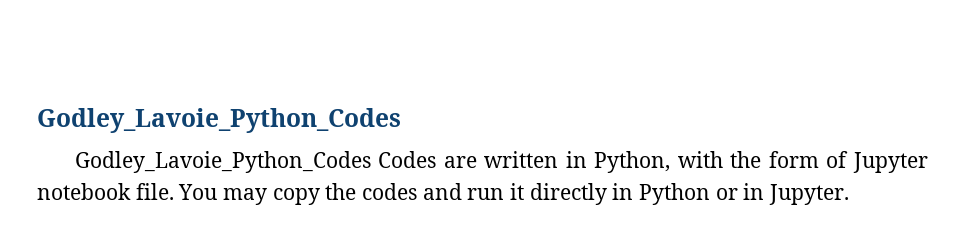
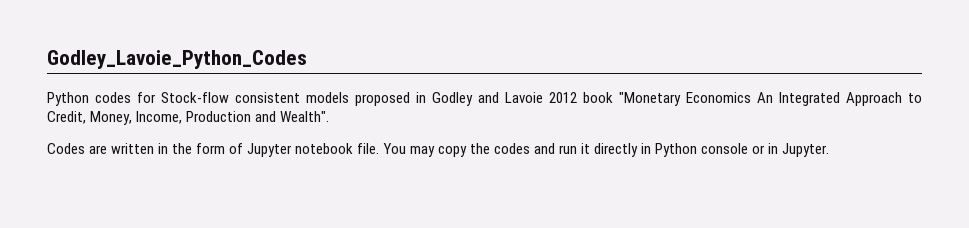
[74,151,371,173] Godley_Lavoie_Python_Codes -> [47,92,922,106] [47,111,330,125] Python codes for Stock-flow consistent models proposed in Godley and Lavoie 2012 book "Monetary Economics An Integrated Approach to Credit, Money, Income, Production and Wealth". //
[594,151,723,173] Python, with -> (169, 148) none
(711, 194) none -> [701,143,749,154] console

